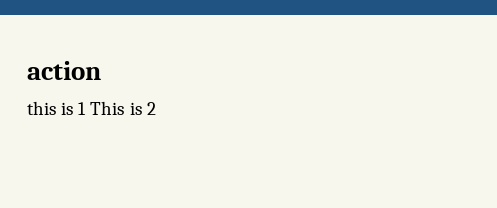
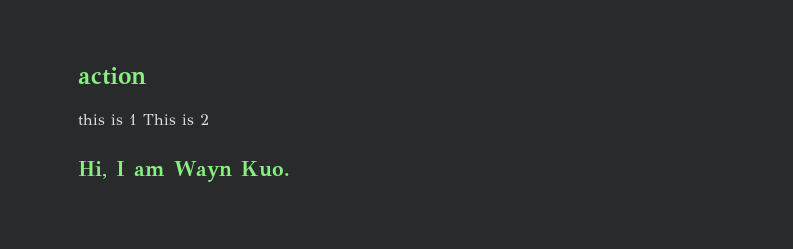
(156, 108) none -> [78,161,290,182] // Hi, I am Wayn Kuo.

